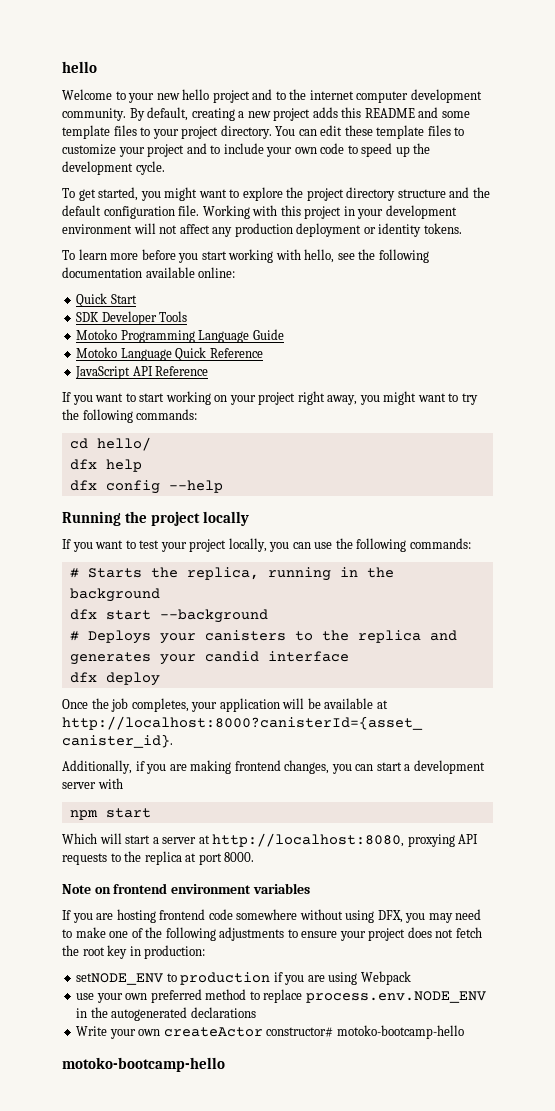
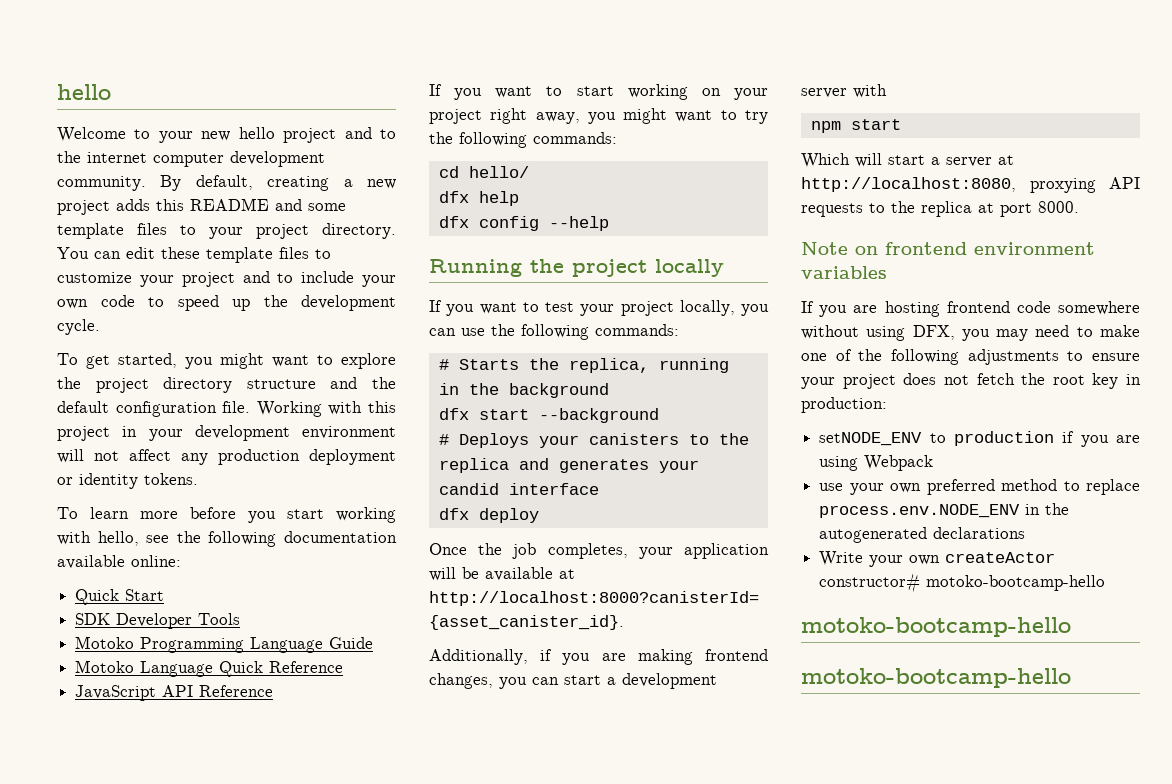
(225, 1064) none -> [801,668,1071,688] // motoko-bootcamp-hello

